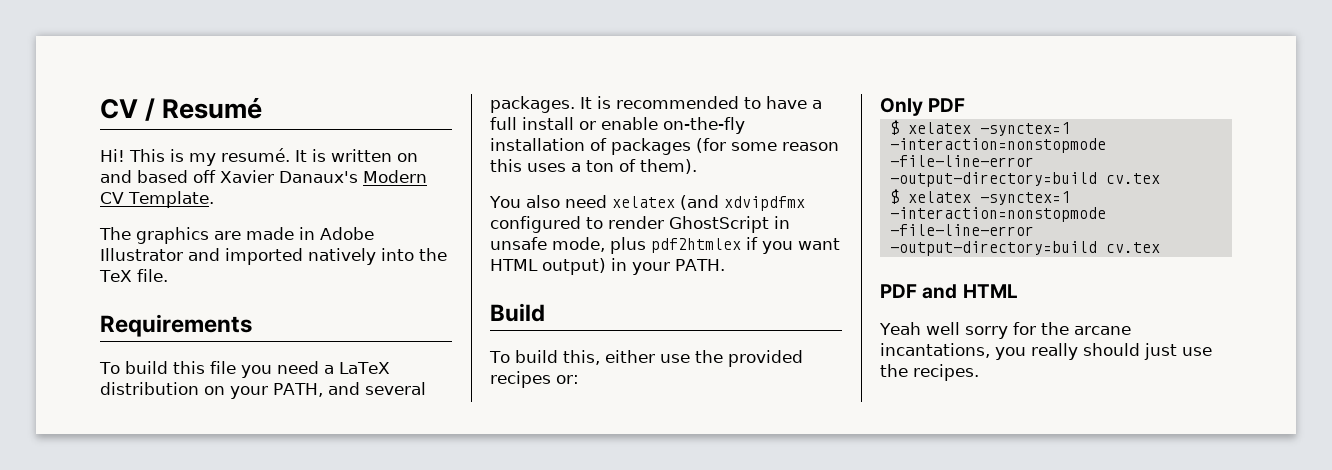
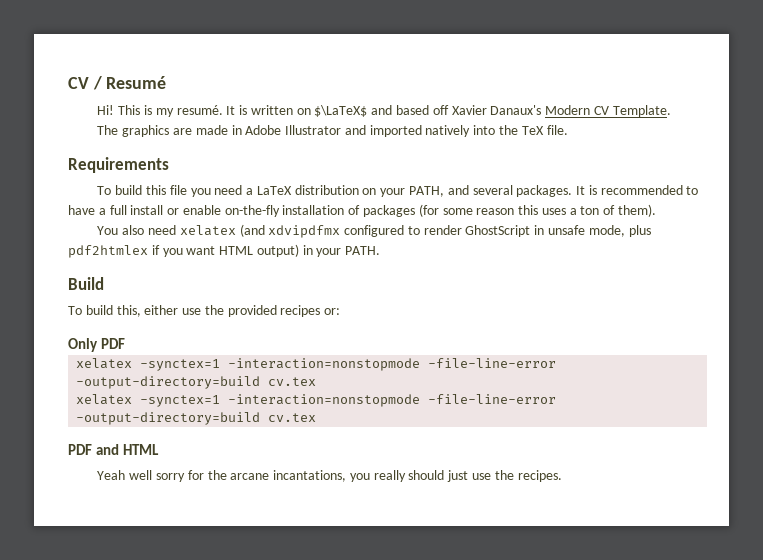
(418, 157) none -> [314,105,368,117] $\LaTeX$
[889,120,1070,136] [889,138,1106,153] [889,155,1034,167] [889,172,1160,187] [889,189,899,204] $ xelatex -synctex=1 -interaction=nonstopmode -file-line-error -output-directory=build cv.tex // $ -> [76,358,557,371] [76,376,317,389] xelatex -synctex=1 -interaction=nonstopmode -file-line-error -output-directory=build cv.tex //

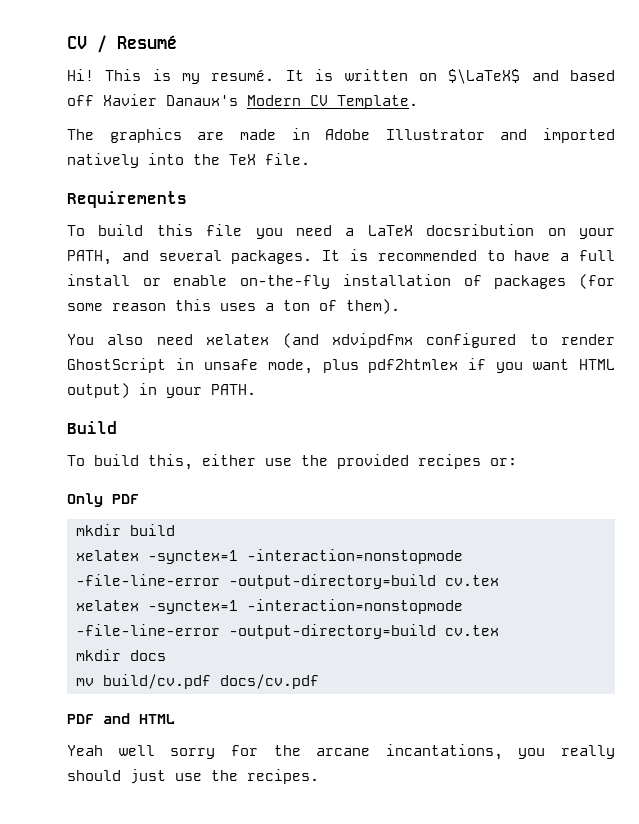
[294,185,359,195] distribution -> [426,224,535,236] docsribution
(126, 343) none -> [75,524,175,536] // mkdir build
(317, 417) none -> [75,649,166,661] [75,674,319,689] // mkdir docs // mv build/cv.pdf docs/cv.pdf

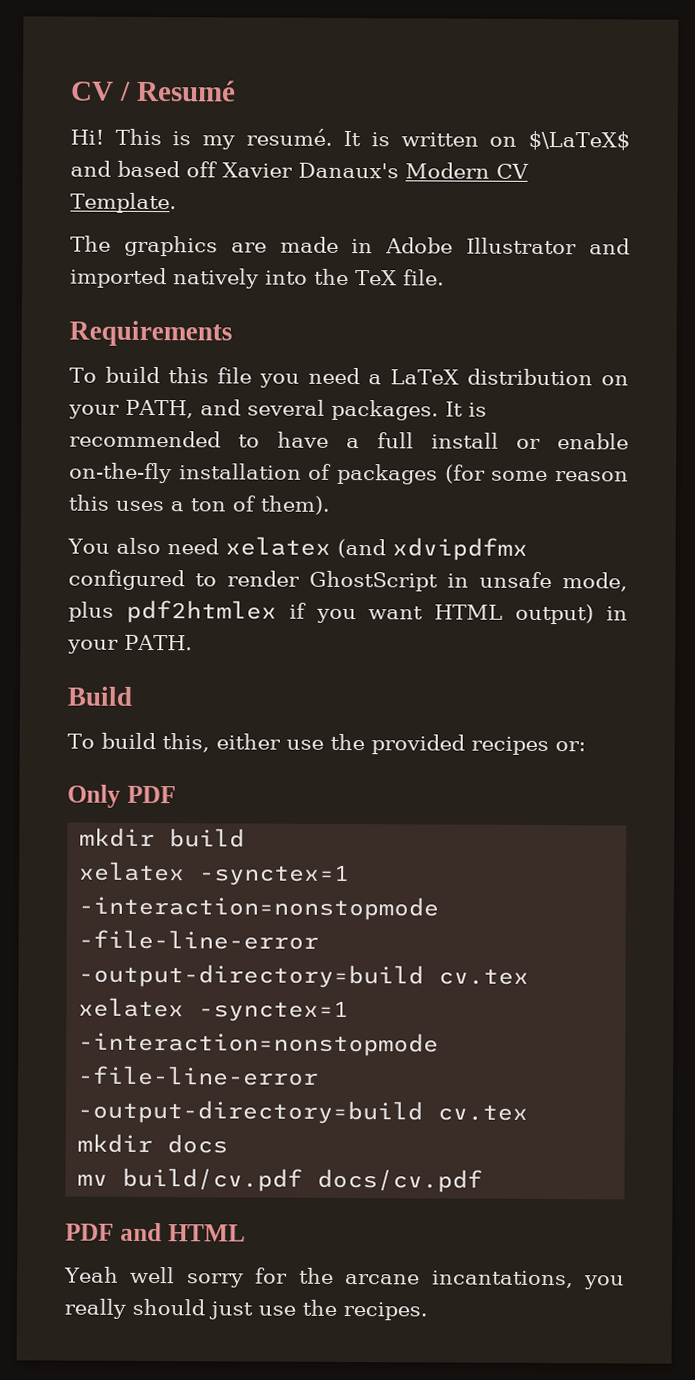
[426,224,535,236] docsribution -> [466,368,593,386] distribution

